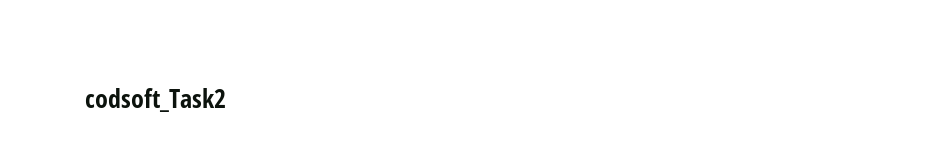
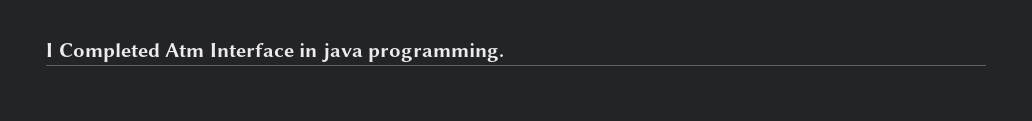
[85,88,226,112] codsoft_Task2 -> [46,43,505,62] I Completed Atm Interface in java programming.

